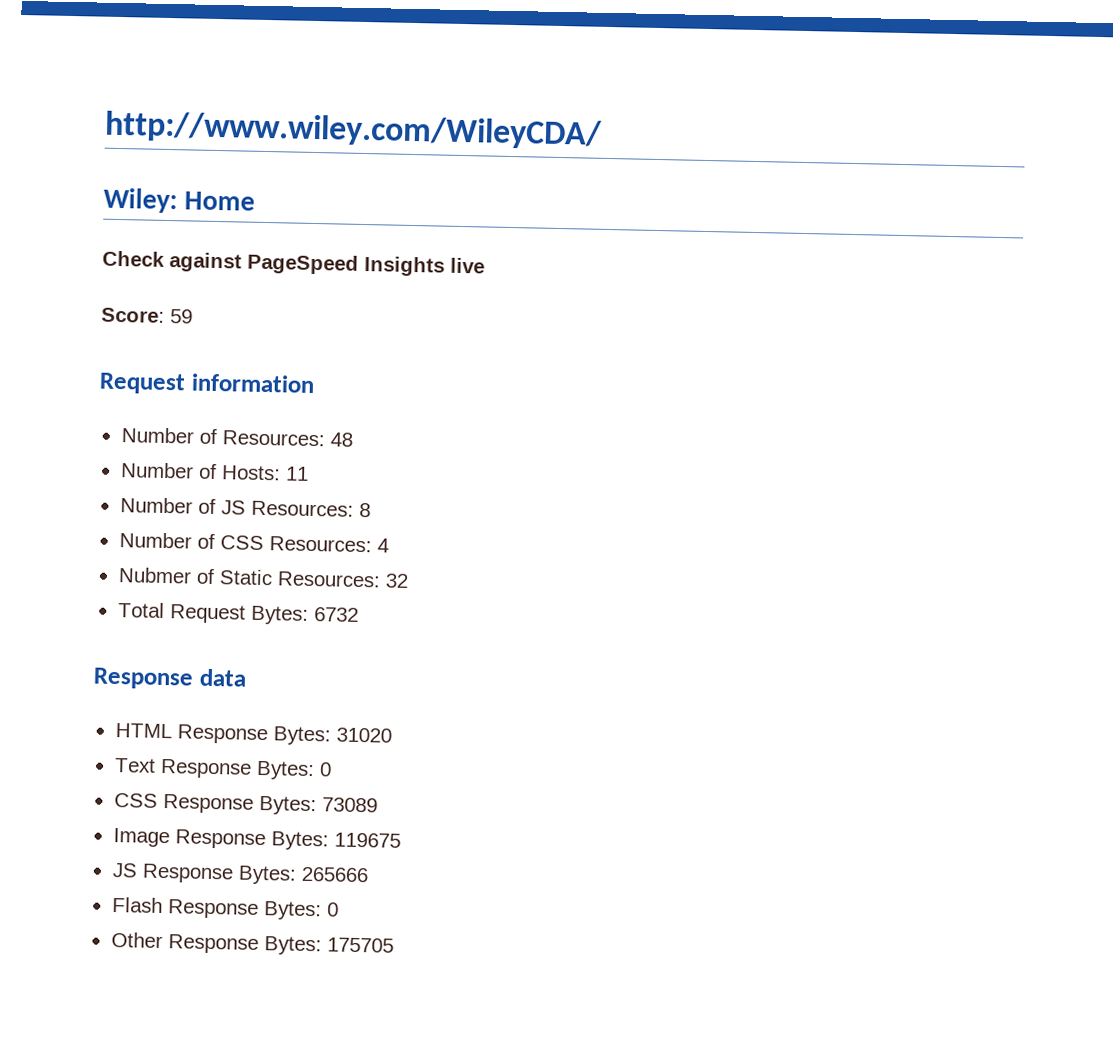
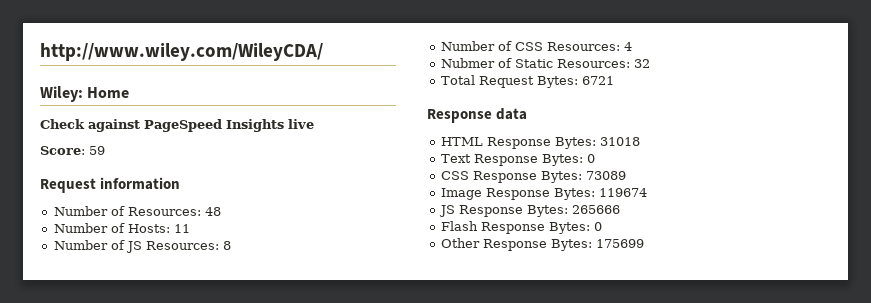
[313,607,359,622] 6732 -> [581,76,614,85] 6721
[335,727,392,743] 31020 -> [599,137,640,146] 31018
[333,832,401,848] 119675 -> [598,188,647,197] 119674
[326,937,394,953] 175705 -> [595,239,644,248] 175699

